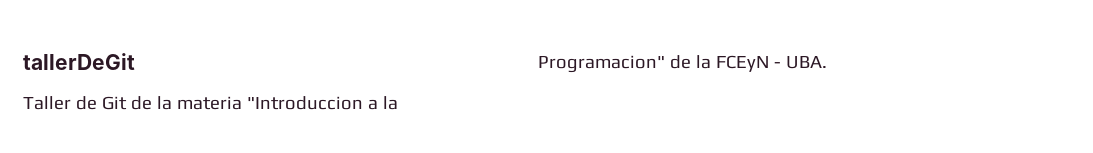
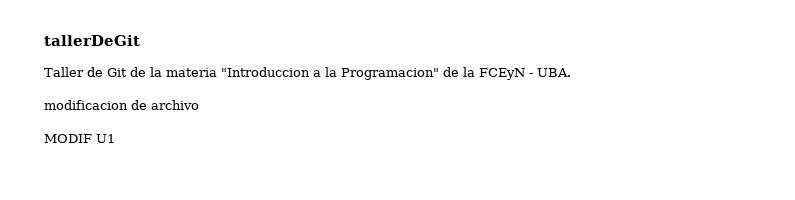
(827, 62) none -> [44,100,199,110] [44,134,115,143] // modificacion de archivo // MODIF U1

